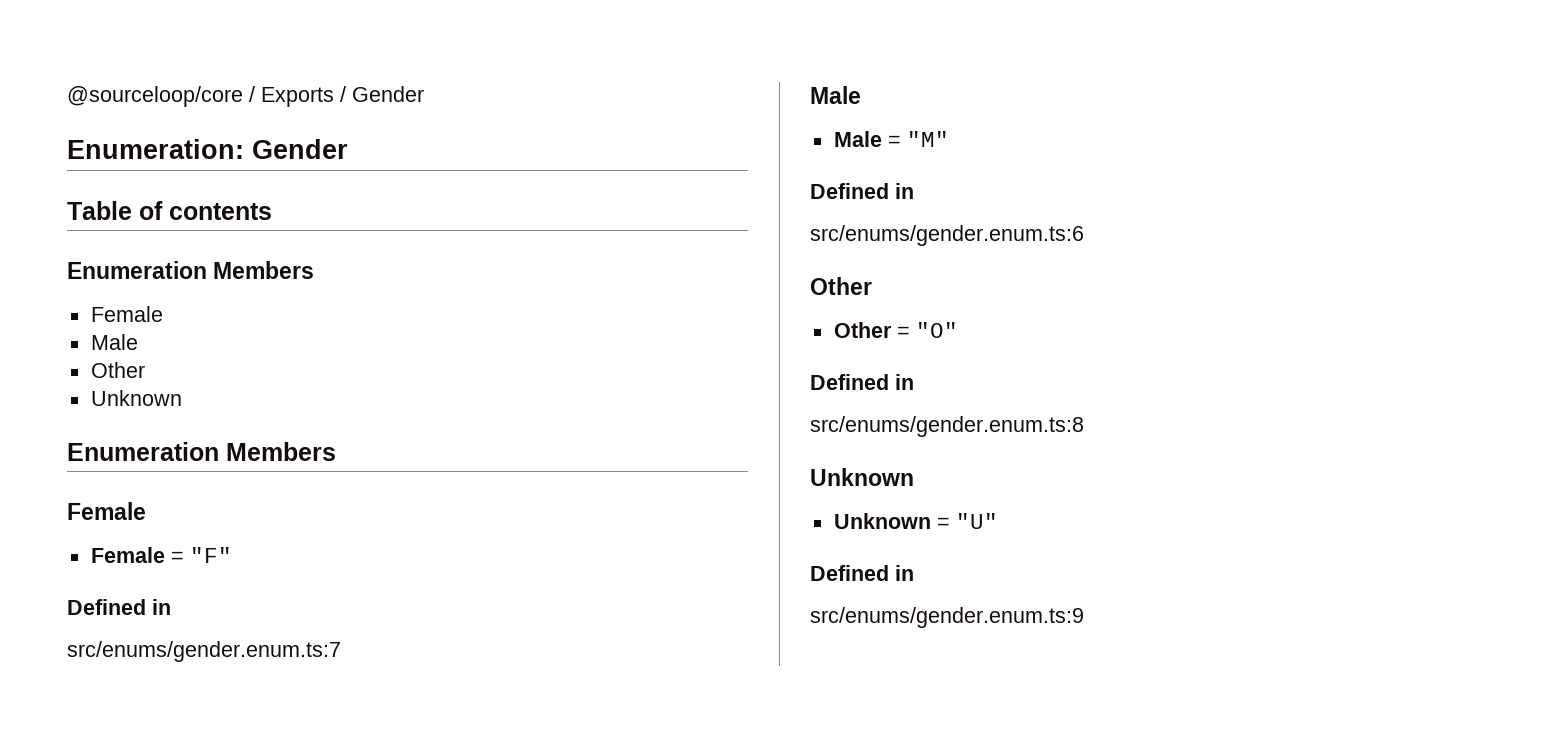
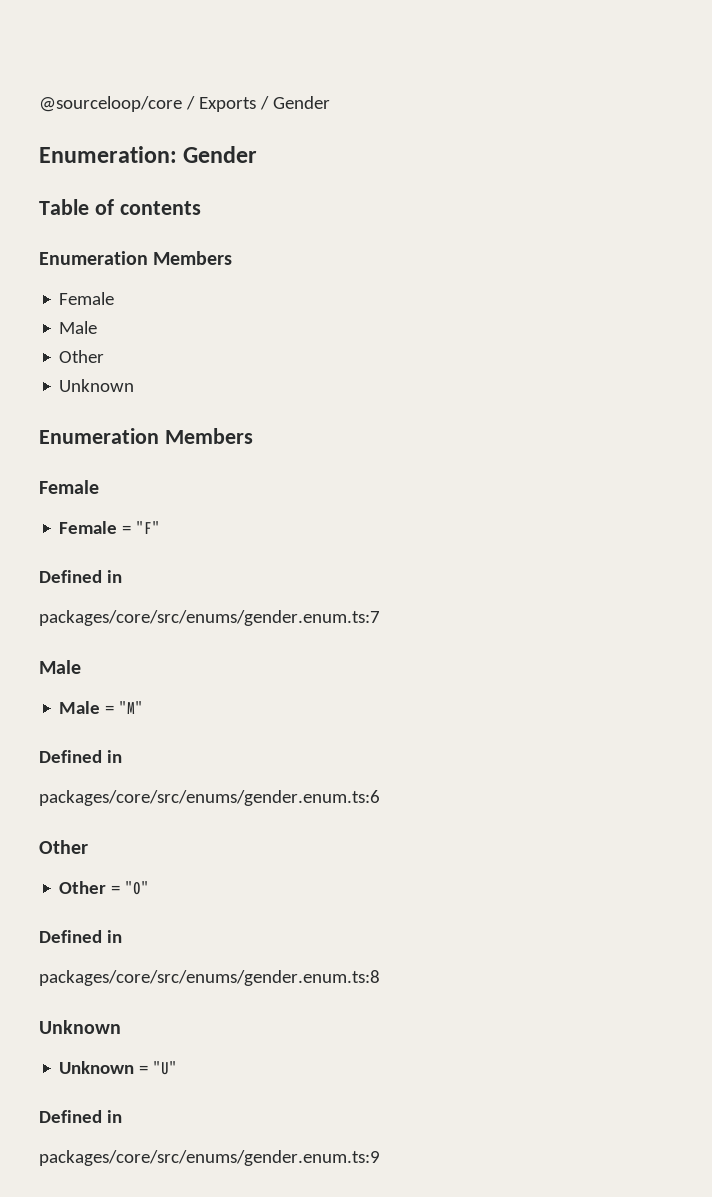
[67,641,341,662] src/enums/gender.enum.ts:7 -> [39,610,380,626] packages/core/src/enums/gender.enum.ts:7
[810,225,1084,246] src/enums/gender.enum.ts:6 -> [39,790,380,806] packages/core/src/enums/gender.enum.ts:6
[810,416,1084,437] src/enums/gender.enum.ts:8 -> [39,970,380,986] packages/core/src/enums/gender.enum.ts:8
[810,607,1084,628] src/enums/gender.enum.ts:9 -> [39,1150,380,1166] packages/core/src/enums/gender.enum.ts:9

